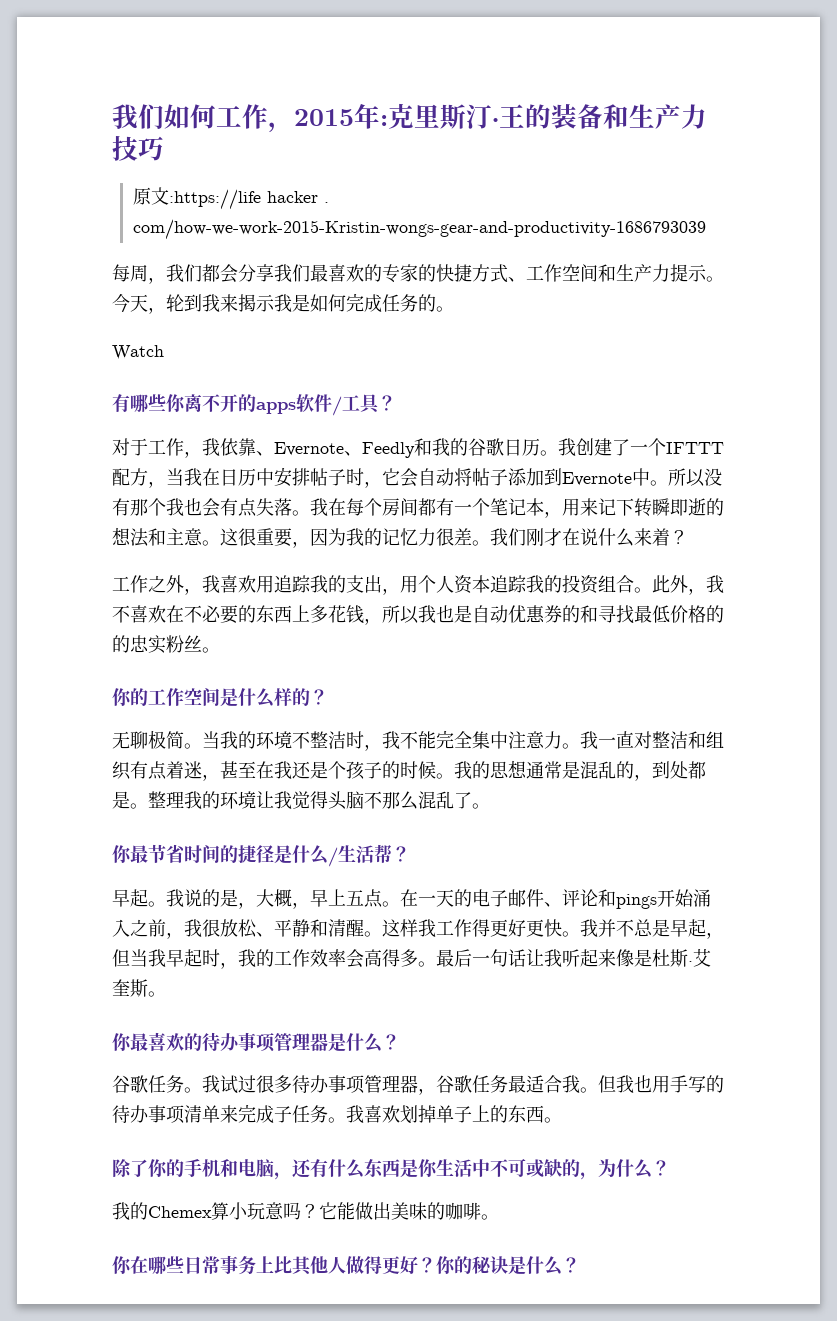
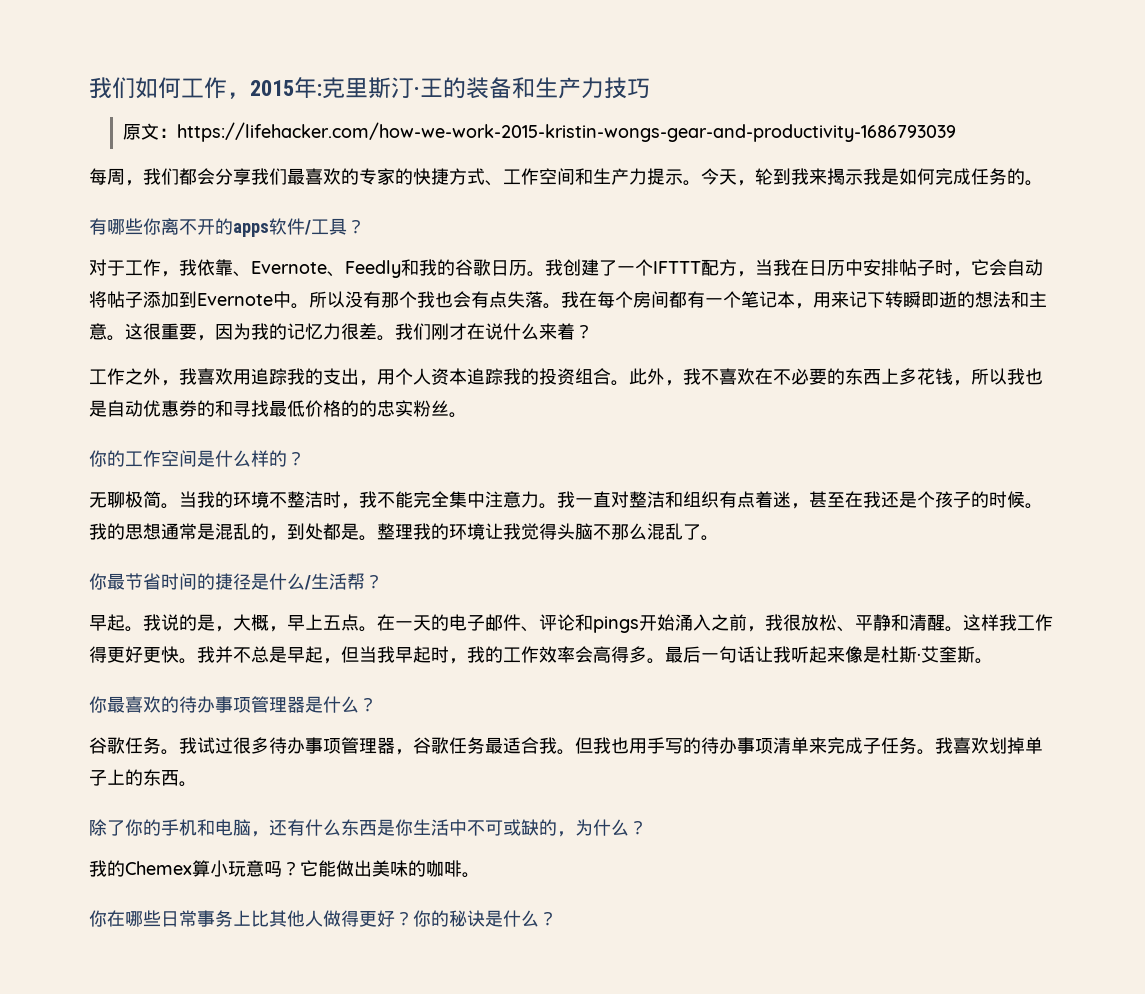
[169,189,330,210] [133,219,707,240] :https://life hacker . com/how-we-work-2015-Kristin-wongs-gear-and-productivity-1686793039 -> [158,122,956,142] ：https://lifehacker.com/how-we-work-2015-kristin-wongs-gear-and-productivity-1686793039
[112,345,164,360] // Watch -> (1043, 183) none

